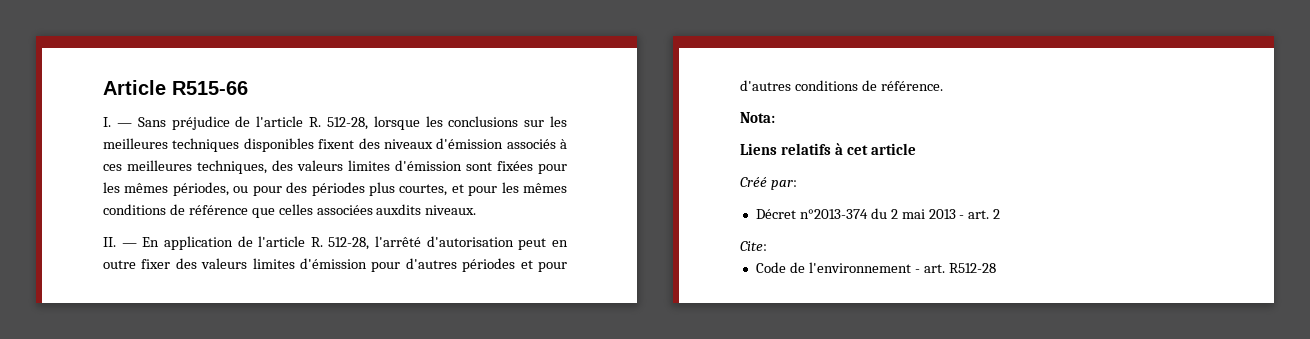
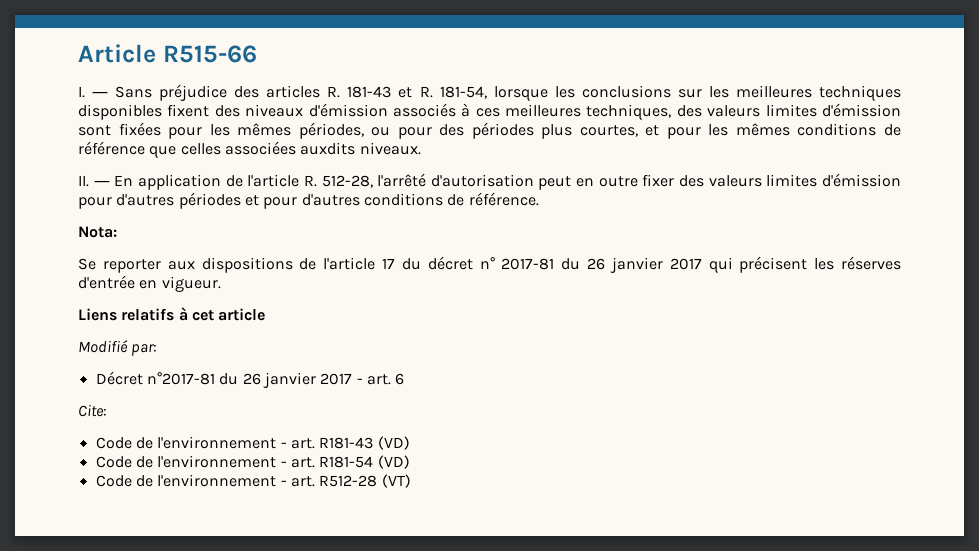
[235,116,368,130] de l'article R. 512-28, -> [234,85,487,99] des articles R. 181-43 et R. 181-54,
(775, 117) none -> [78,256,902,273] [78,275,221,292] // Se reporter aux dispositions de l'article 17 du décret n° 2017-81 du 26 janvier 2017 qui précisent les réserves d'entrée en vigueur.
[740,177,767,187] Créé -> [78,340,128,353] Modifié
[799,208,1001,219] n°2013-374 du 2 mai 2013 - art. 2 -> [146,372,405,388] n°2017-81 du 26 janvier 2017 - art. 6
(767, 246) none -> [95,436,410,450] [95,455,410,469] // Code de l'environnement - art. R181-43 (VD) // Code de l'environnement - art. R181-54 (VD)
(996, 268) none -> [381,474,411,488] (VT)

